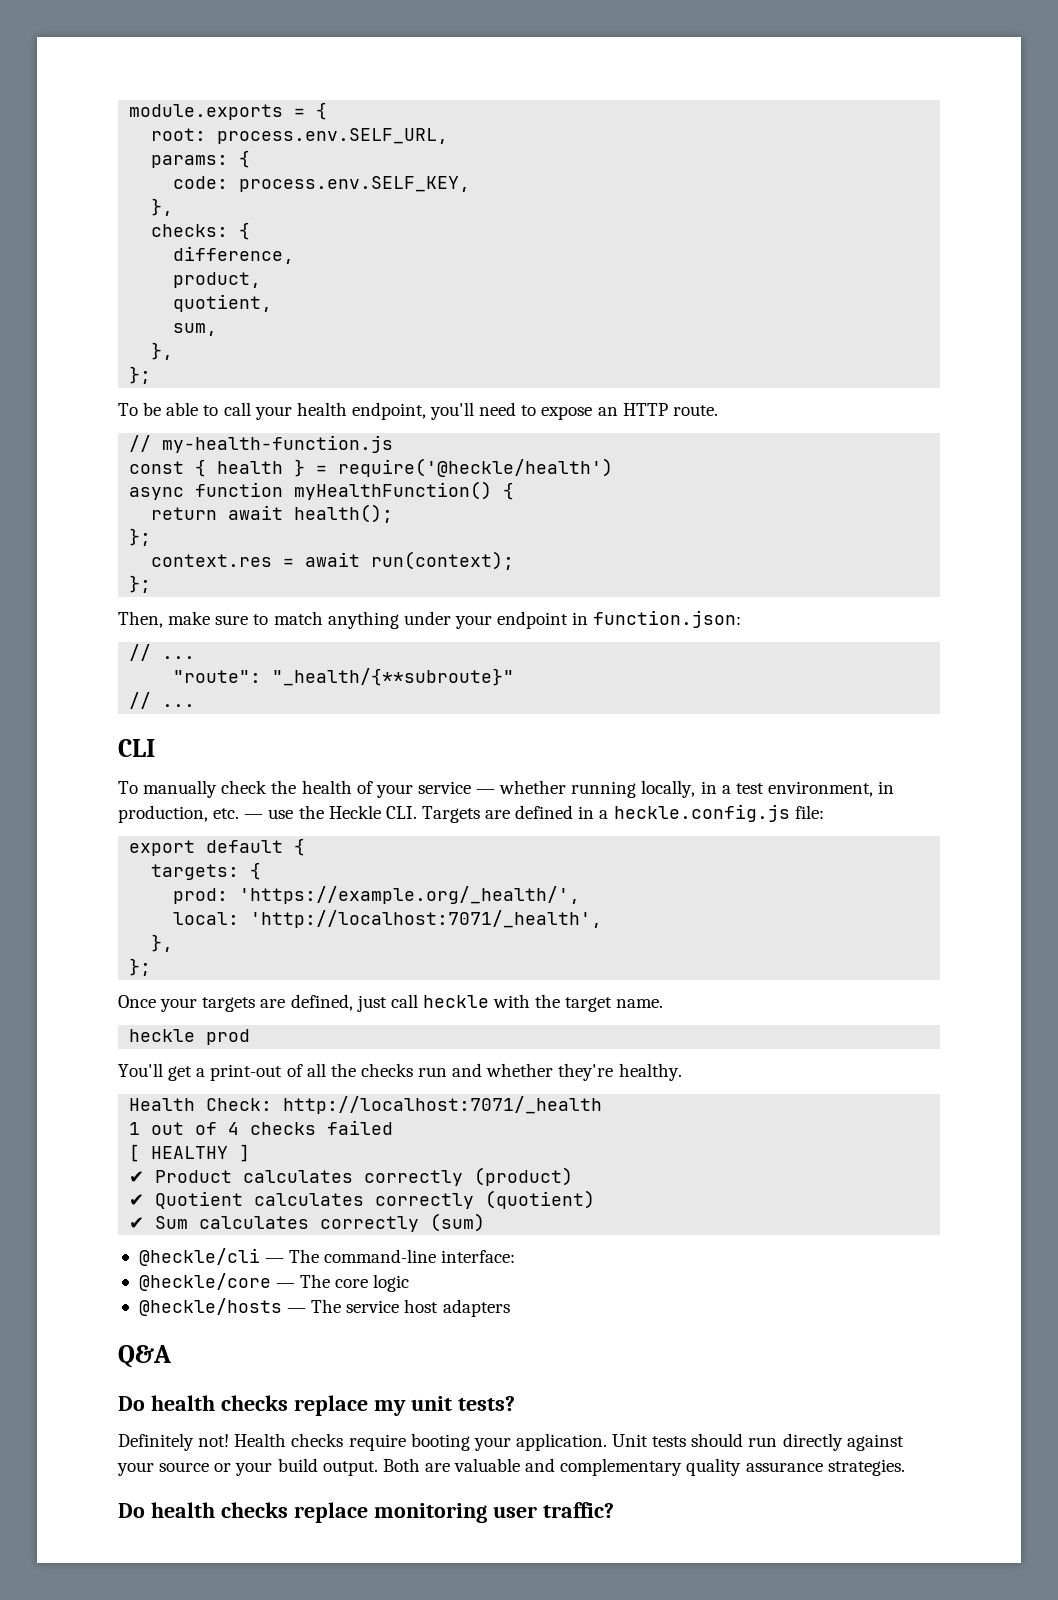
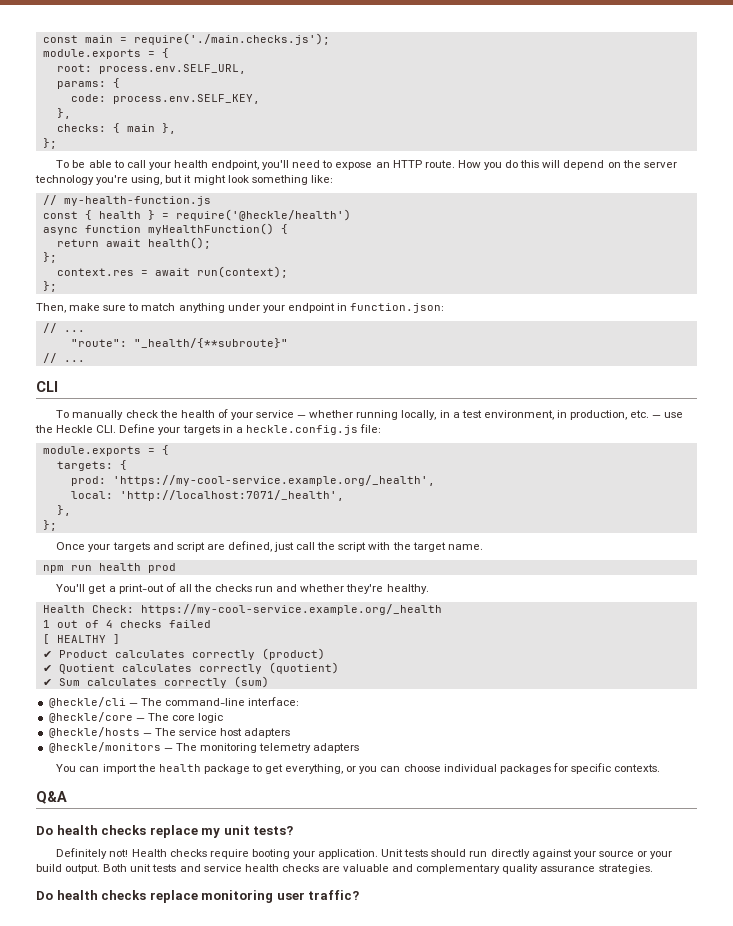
(129, 112) none -> [42,33,330,45] const main = require('./main.checks.js'); //
[173,246,295,264] [173,272,262,288] [173,294,273,312] [173,323,218,336] // difference, // product, // quotient, // sum, // -> [126,124,155,132] main
(718, 410) none -> [457,160,677,170] [35,175,333,185] How you do this will depend on the server technology you're using, but it might look something like:
[421,805,574,823] Targets are defined -> [119,424,220,435] Define your targets
[129,840,284,856] export default -> [42,446,155,456] module.exports =
[239,886,581,904] 'https://example.org/_health/', -> [112,475,435,486] 'https://my-cool-service.example.org/_health',
(256, 1004) none -> [152,542,205,552] and script
[422,995,489,1008] heckle -> [317,542,367,552] the script
[129,1029,196,1042] heckle -> [42,563,141,573] npm run health
[283,1096,603,1114] http://localhost:7071/_health -> [140,604,442,615] https://my-cool-service.example.org/_health
(510, 1308) none -> [48,742,360,753] [56,763,661,774] // @heckle/monitors — The monitoring telemetry adapters // You can import the health package to get everything, or you can choose individual packages for specific contexts.
(420, 1465) none -> [130,864,319,872] unit tests and service health checks

